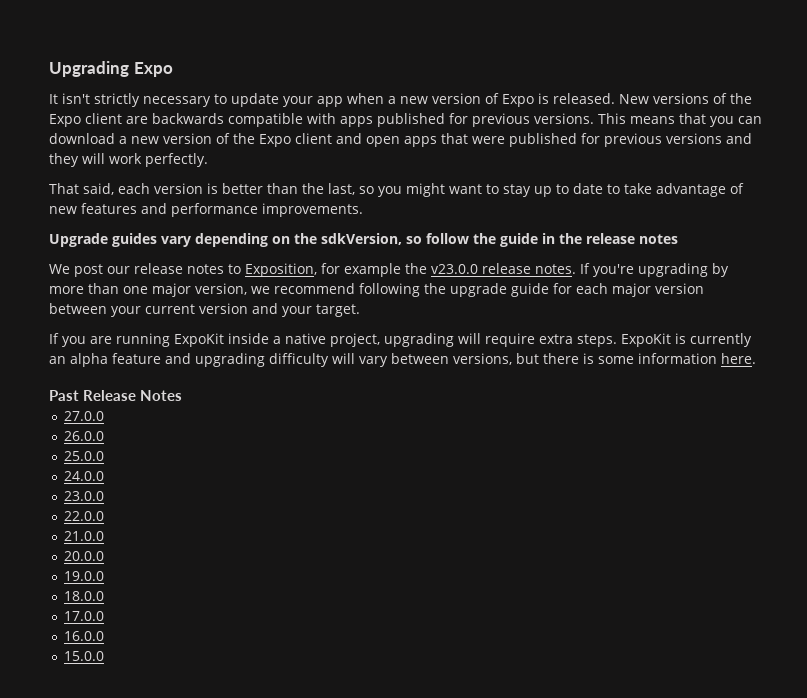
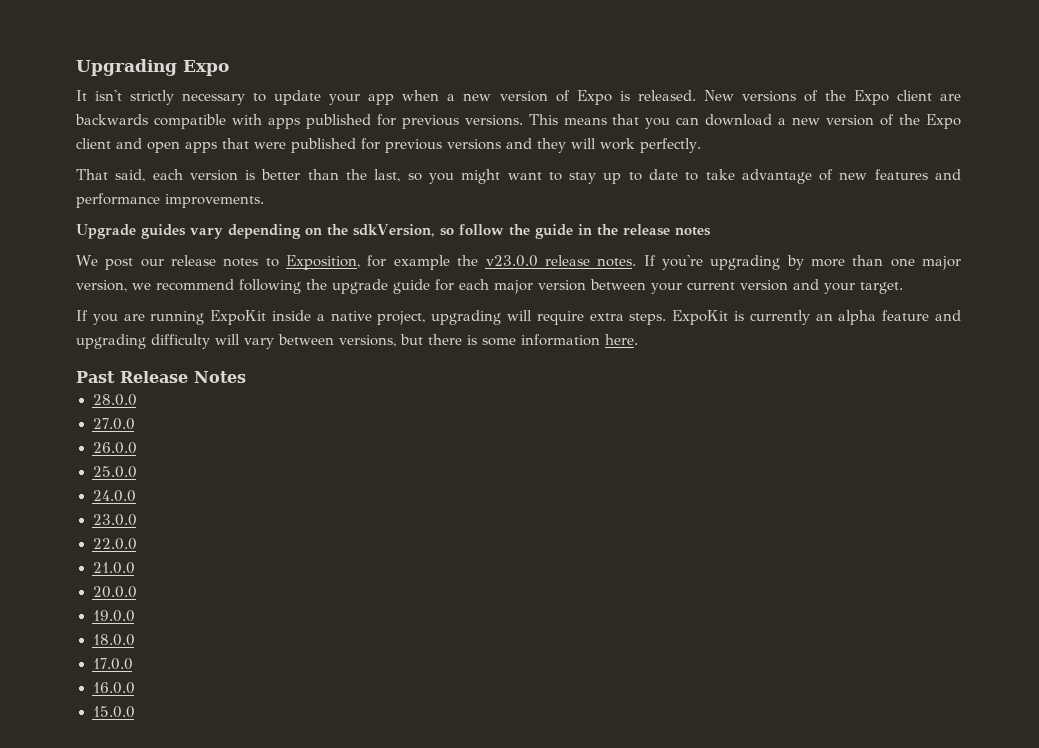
(183, 395) none -> [92,394,137,406] // 28.0.0

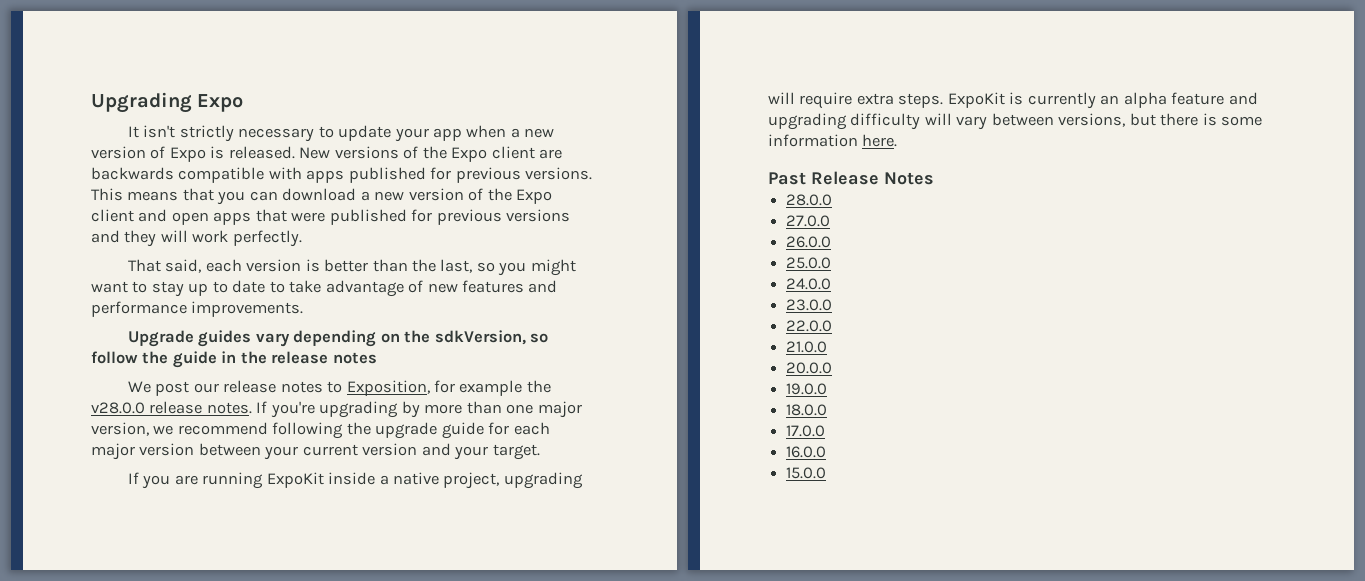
[485,255,538,267] v23.0.0 -> [91,402,145,414] v28.0.0

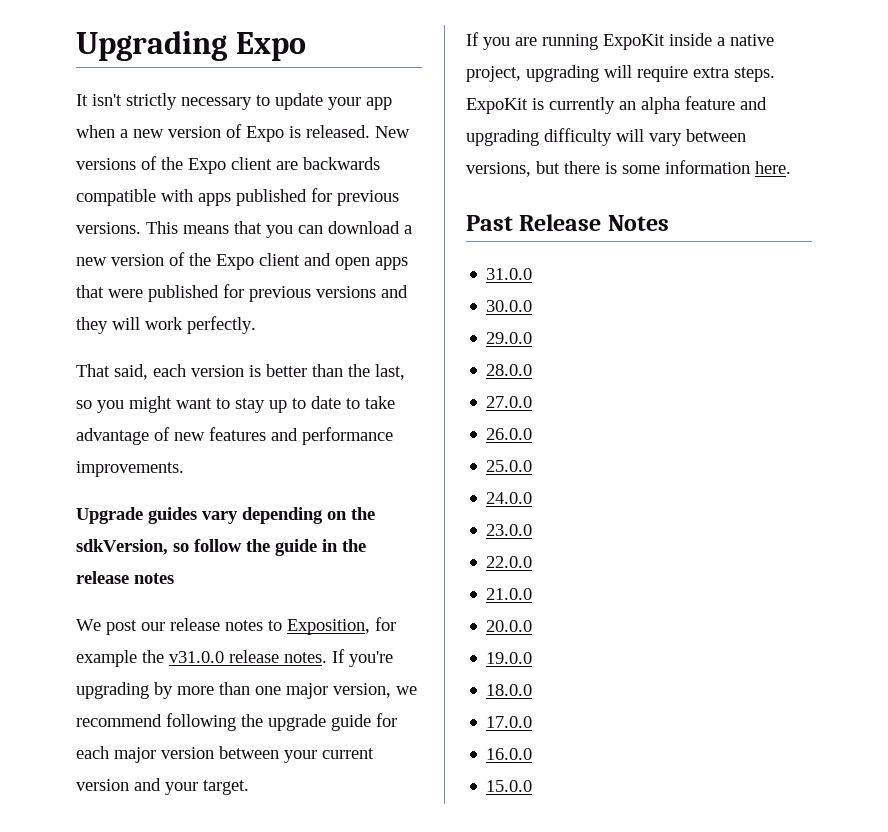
[91,402,145,414] v28.0.0 -> [169,651,224,663] v31.0.0
(934, 178) none -> [486,268,533,280] [486,300,533,312] [486,332,533,344] // 31.0.0 // 30.0.0 // 29.0.0

